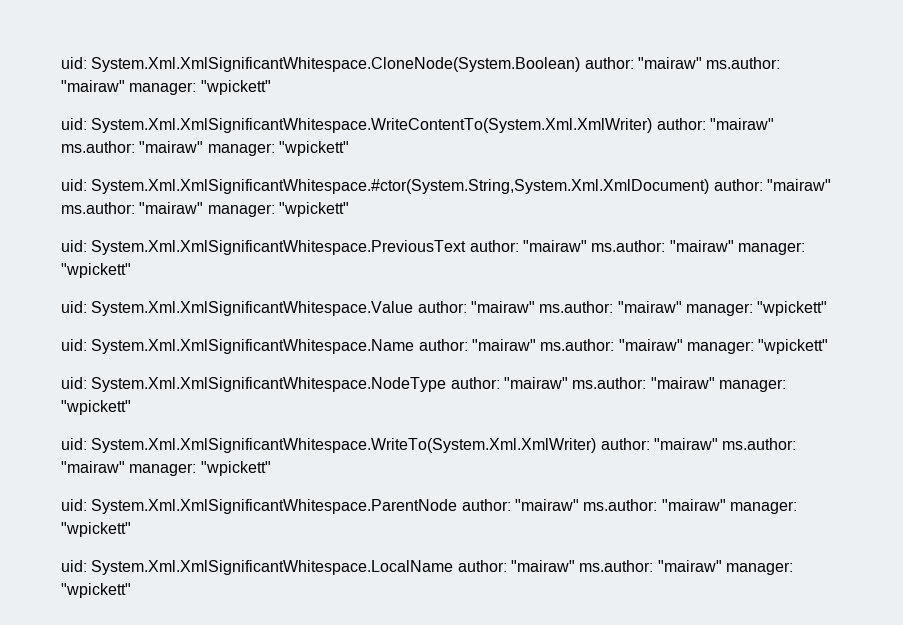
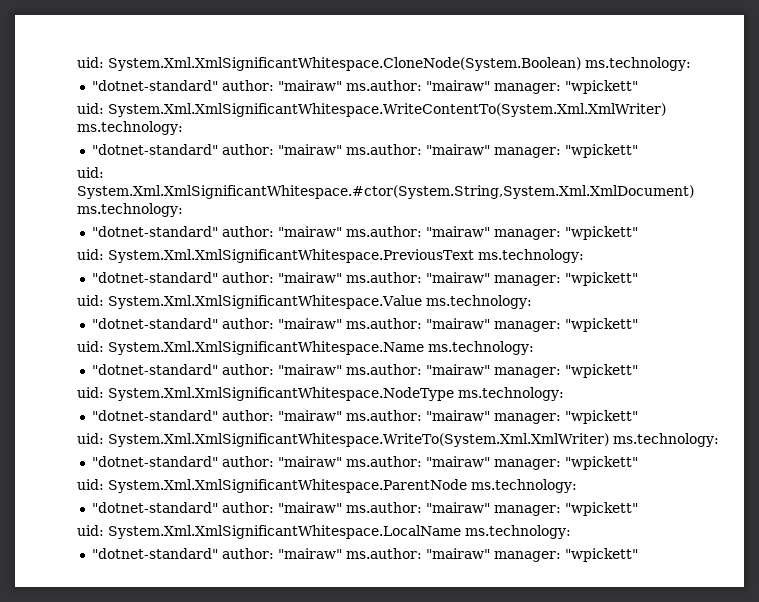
(581, 64) none -> [585,57,691,71] [91,80,218,91] ms.technology: // "dotnet-standard"
(653, 125) none -> [77,121,183,135] [91,144,218,155] ms.technology: // "dotnet-standard"
(710, 186) none -> [77,203,183,217] [91,226,218,237] ms.technology: // "dotnet-standard"
(467, 247) none -> [477,249,584,263] [91,272,218,283] ms.technology: // "dotnet-standard"
(414, 308) none -> [425,295,532,309] [91,318,218,329] ms.technology: // "dotnet-standard"
(415, 346) none -> [428,341,534,355] [91,364,218,375] ms.technology: // "dotnet-standard"
(447, 384) none -> [458,387,564,401] [91,410,218,421] ms.technology: // "dotnet-standard"
(597, 445) none -> [612,433,719,447] [91,456,218,467] ms.technology: // "dotnet-standard"
(458, 506) none -> [471,479,577,493] [91,502,218,513] ms.technology: // "dotnet-standard"
(454, 567) none -> [465,525,571,539] [91,548,218,559] ms.technology: // "dotnet-standard"

